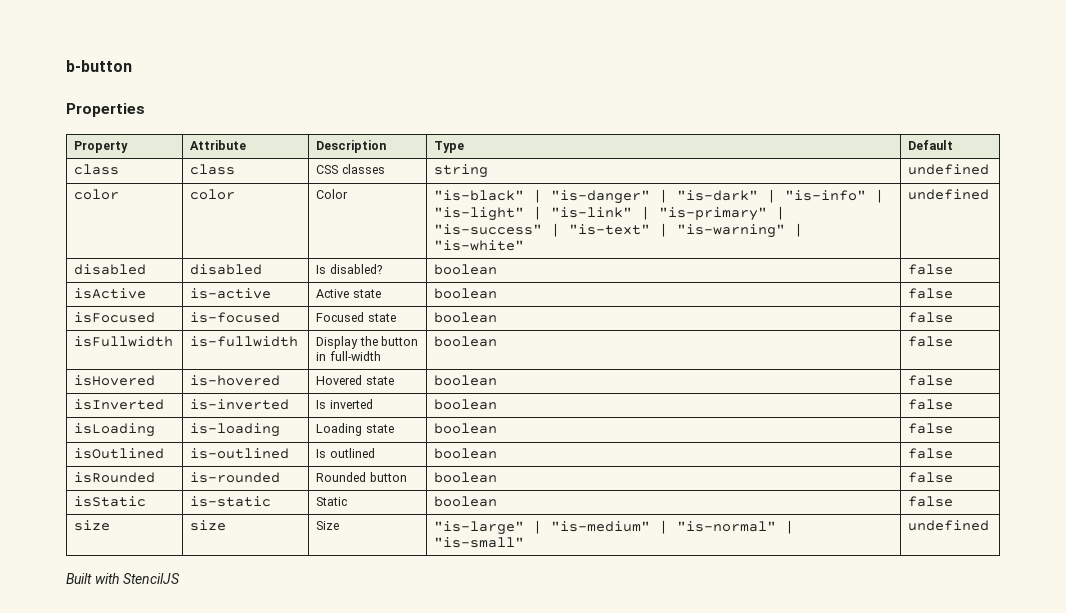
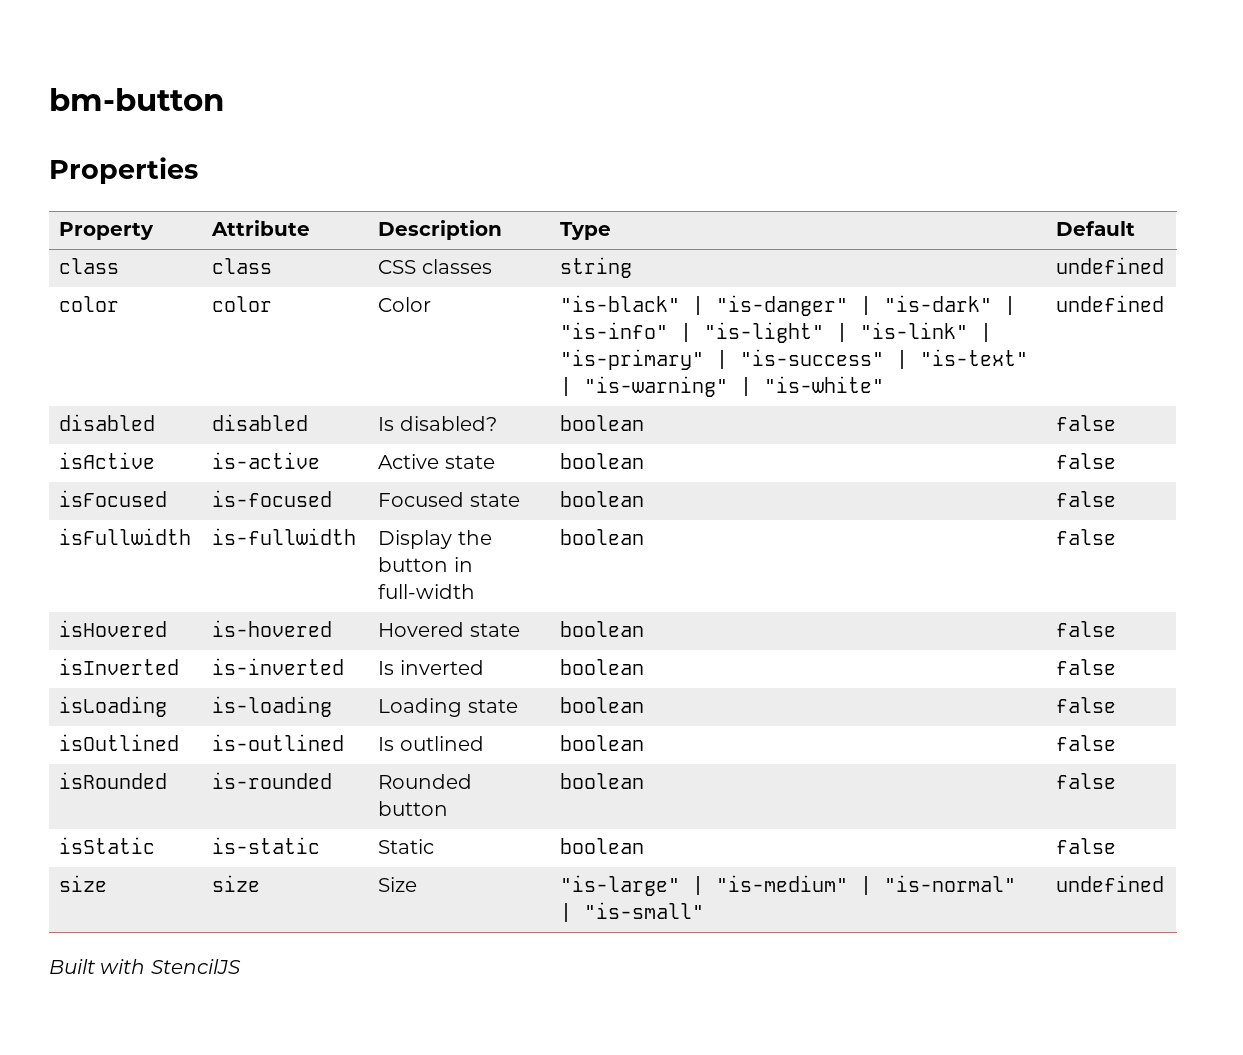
[66,60,132,72] b-button -> [49,88,224,111] bm-button

